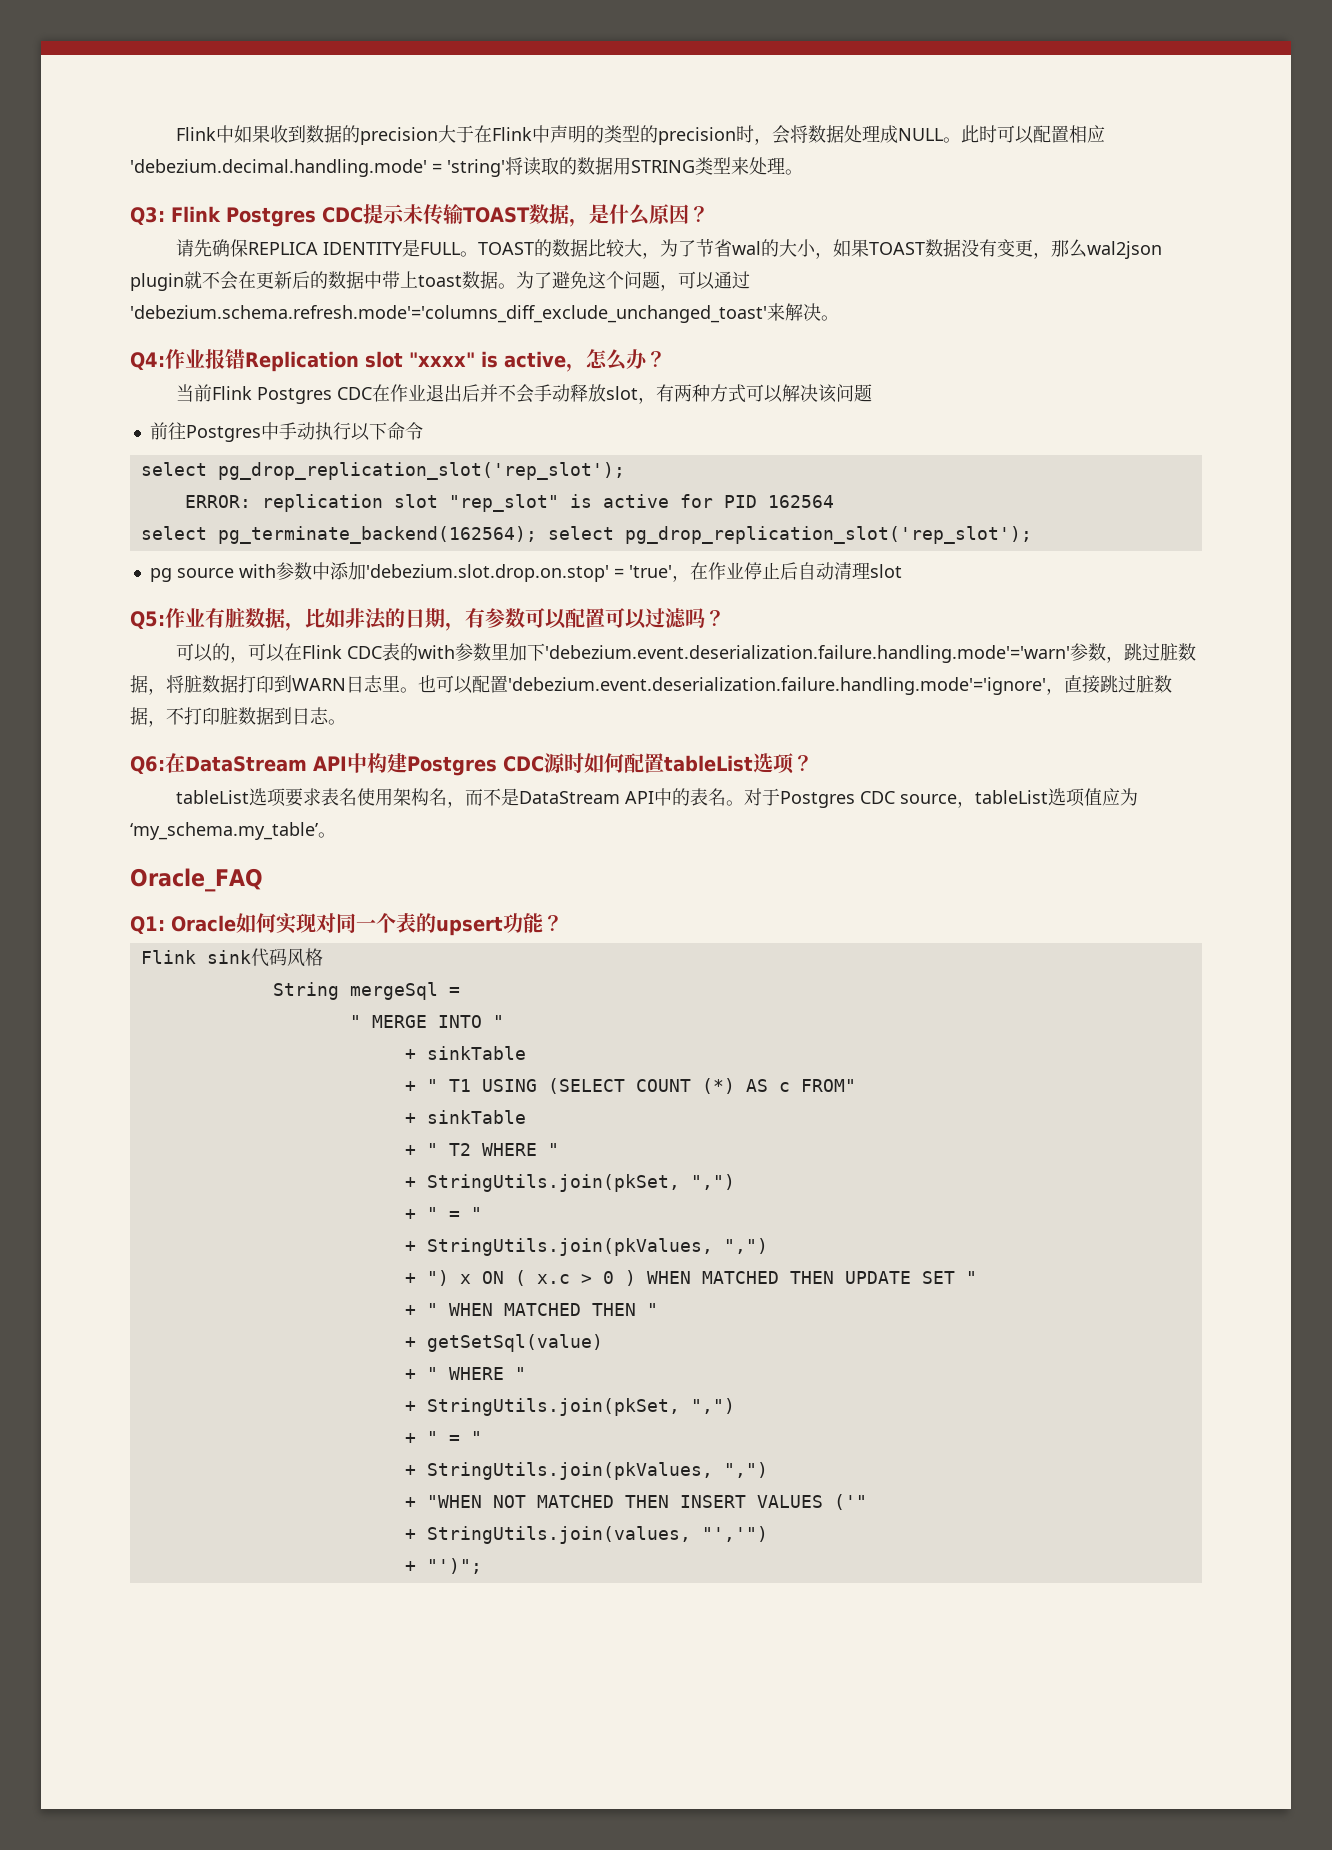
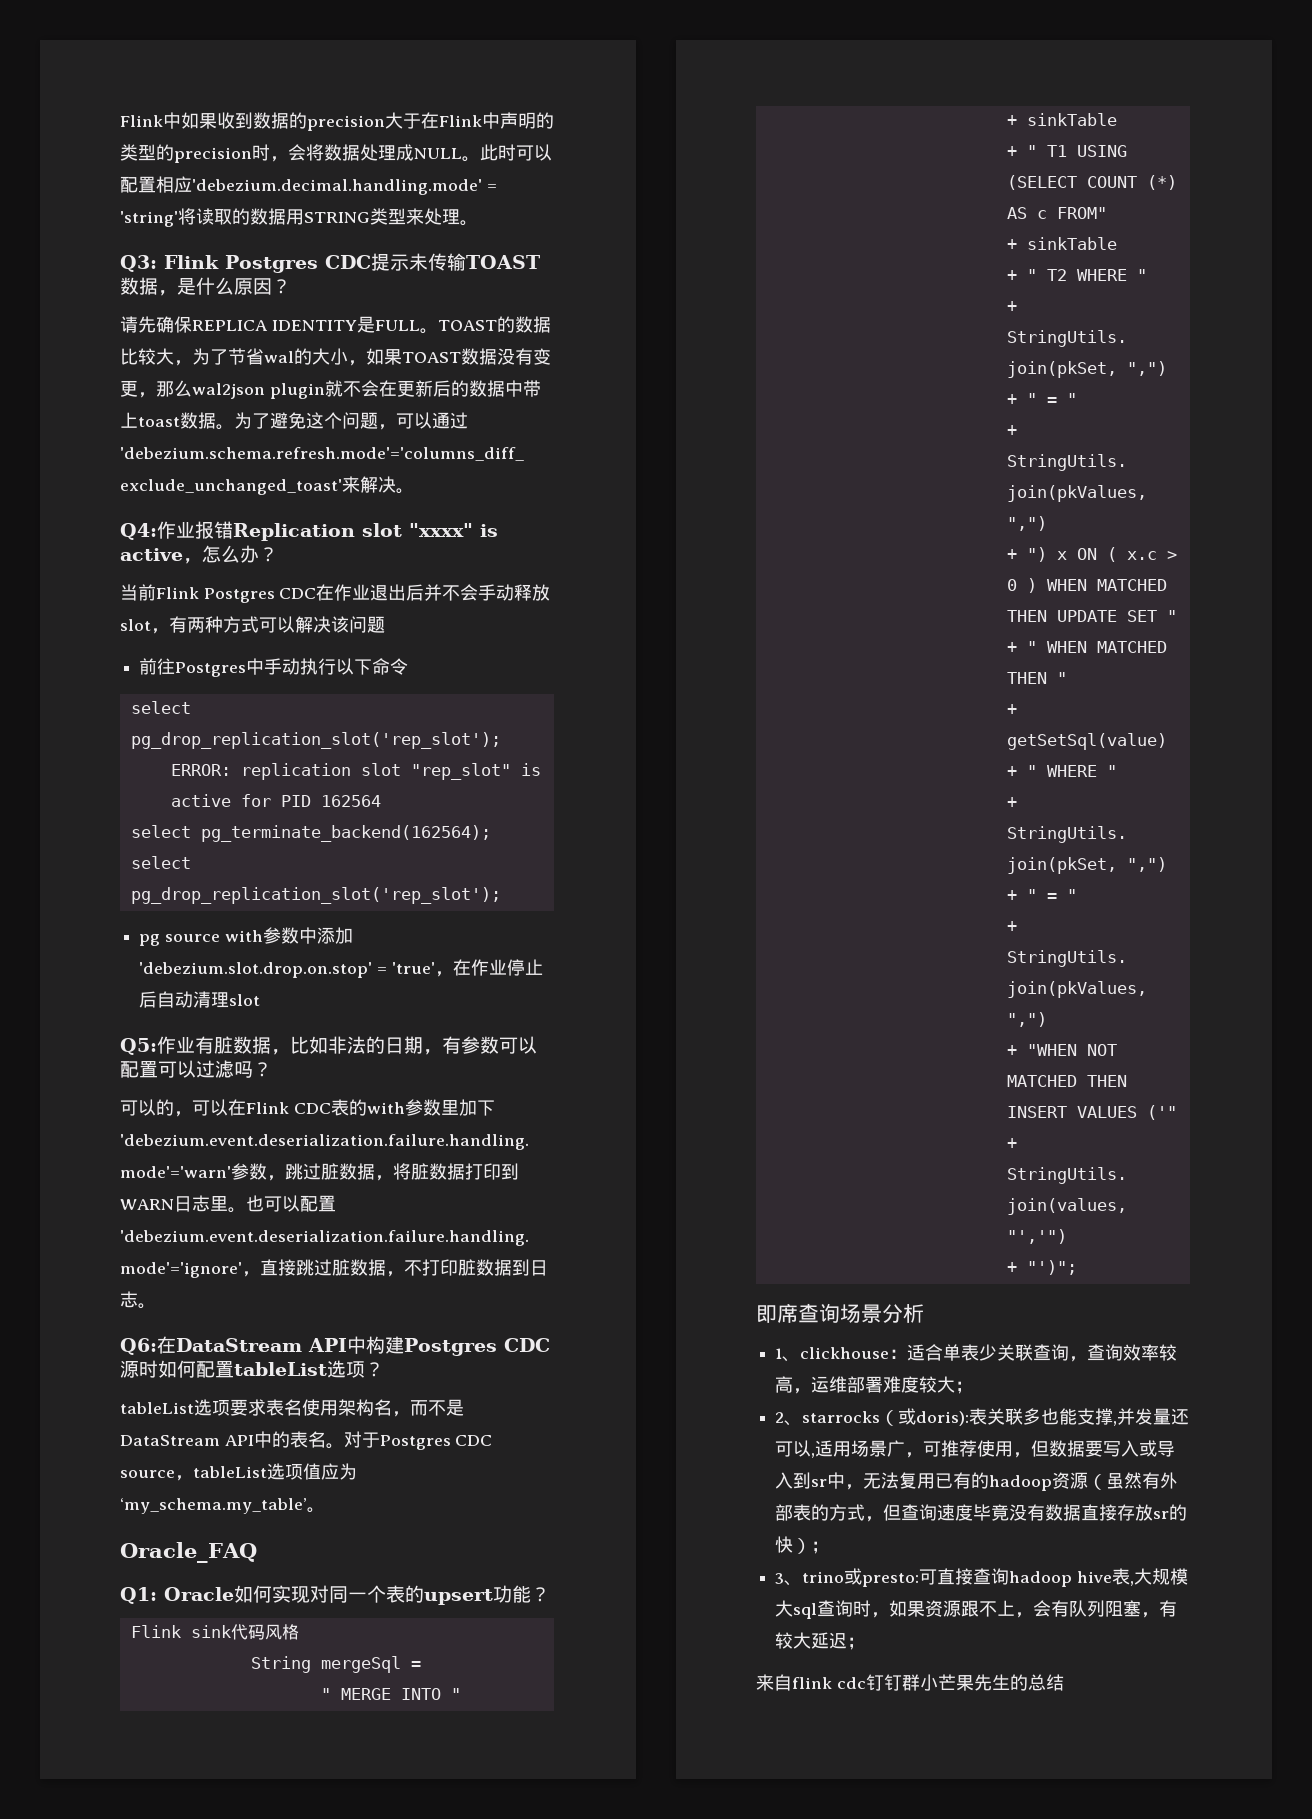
(482, 1566) none -> [756,1303,924,1323] [775,1344,1178,1362] [775,1376,974,1394] [775,1408,1190,1426] [775,1440,1176,1458] [775,1472,1179,1491] [775,1504,1188,1522] [775,1536,830,1554] [775,1568,1188,1587] [775,1600,1178,1619] [775,1632,866,1650] [756,1674,1064,1691] // 即席查询场景分析 // 1、clickhouse：适合单表少关联查询，查询效率较高，运维部署难度较大； // 2、starrocks（或doris):表关联多也能支撑,并发量还可以,适用场景广，可推荐使用，但数据要写入或导入到sr中，无法复用已有的hadoop资源（虽然有外部表的方式，但查询速度毕竟没有数据直接存放sr的快）； // 3、trino或presto:可直接查询hadoop hive表,大规模大sql查询时，如果资源跟不上，会有队列阻塞，有较大延迟； // 来自flink cdc钉钉群小芒果先生的总结

